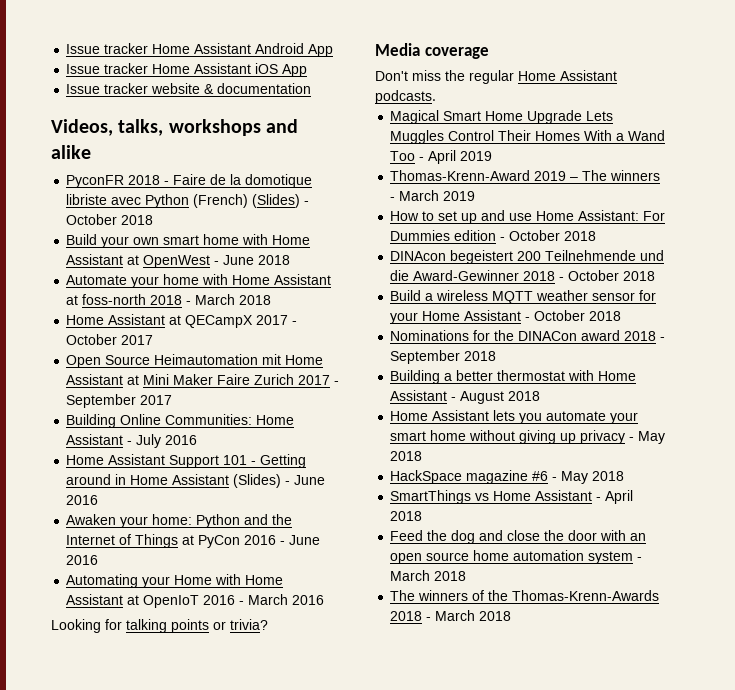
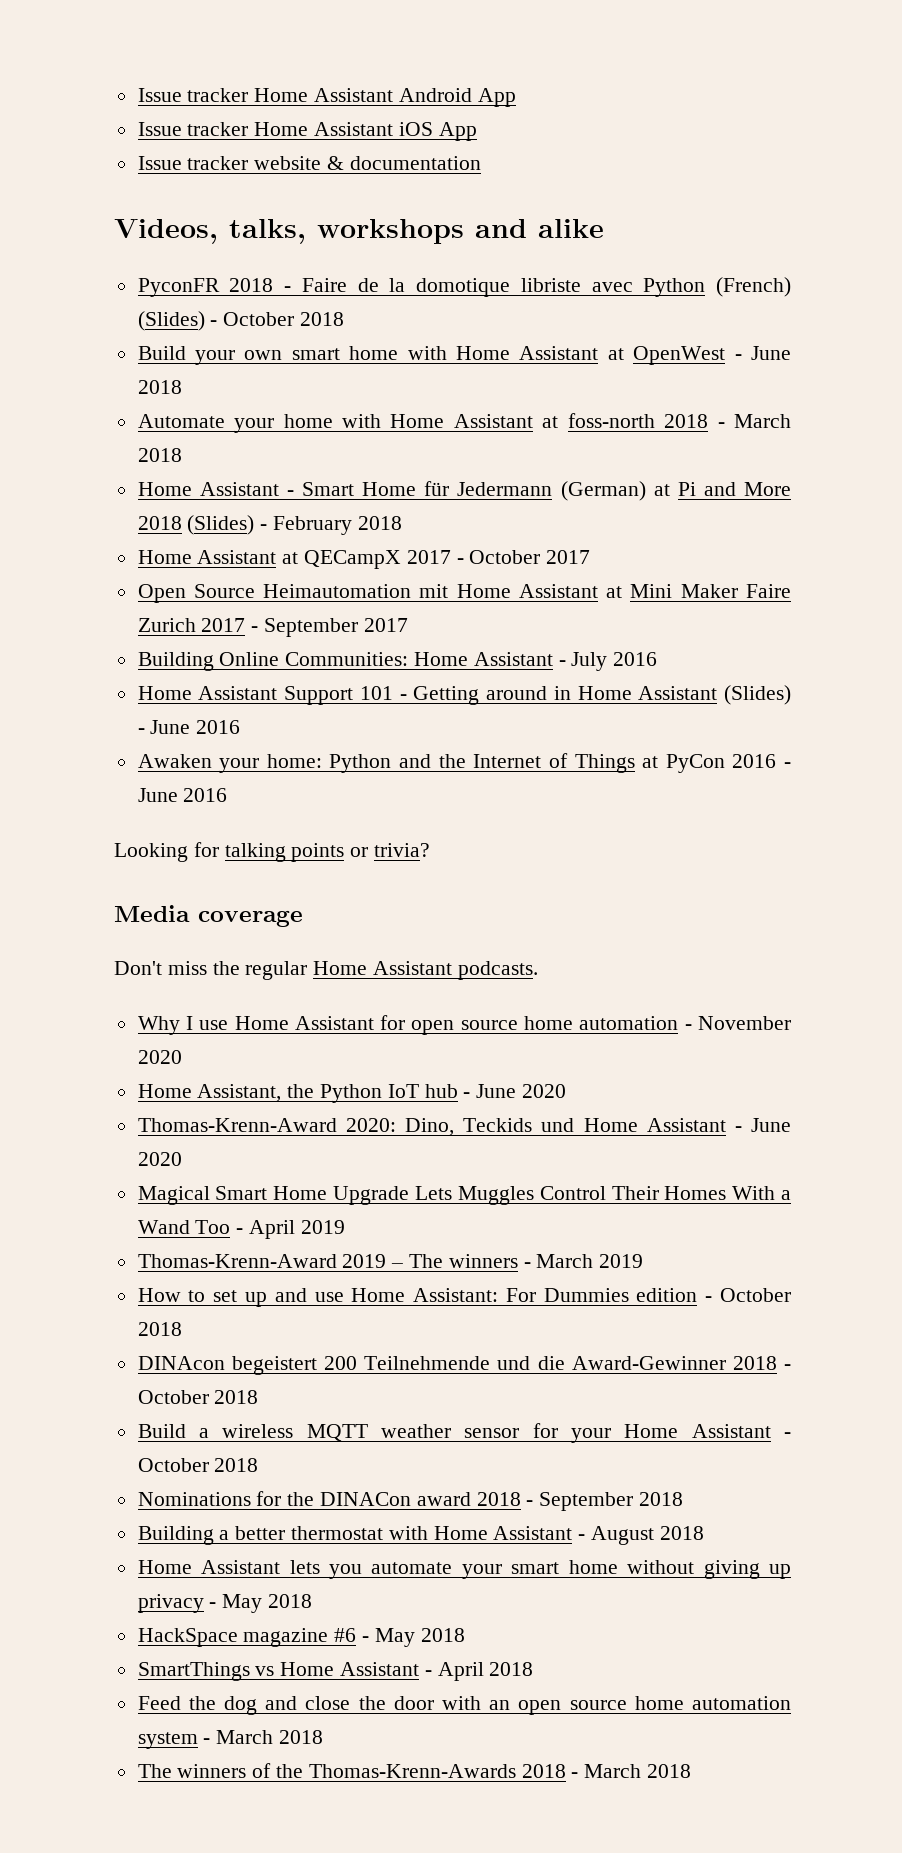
(272, 300) none -> [137,481,791,501] [137,515,402,535] // Home Assistant - Smart Home für Jedermann (German) at Pi and More 2018 (Slides) - February 2018
[66,574,284,588] [66,594,325,608] // Automating your Home with Home Assistant at OpenIoT 2016 - March 2016 -> (228, 795) none
(436, 97) none -> [137,1015,791,1035] [137,1050,182,1064] [137,1084,567,1103] [137,1118,792,1136] [137,1152,182,1166] // Why I use Home Assistant for open source home automation - November 2020 // Home Assistant, the Python IoT hub - June 2020 // Thomas-Krenn-Award 2020: Dino, Teckids und Home Assistant - June 2020

